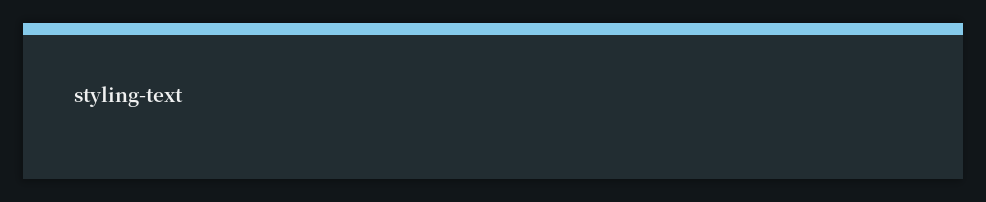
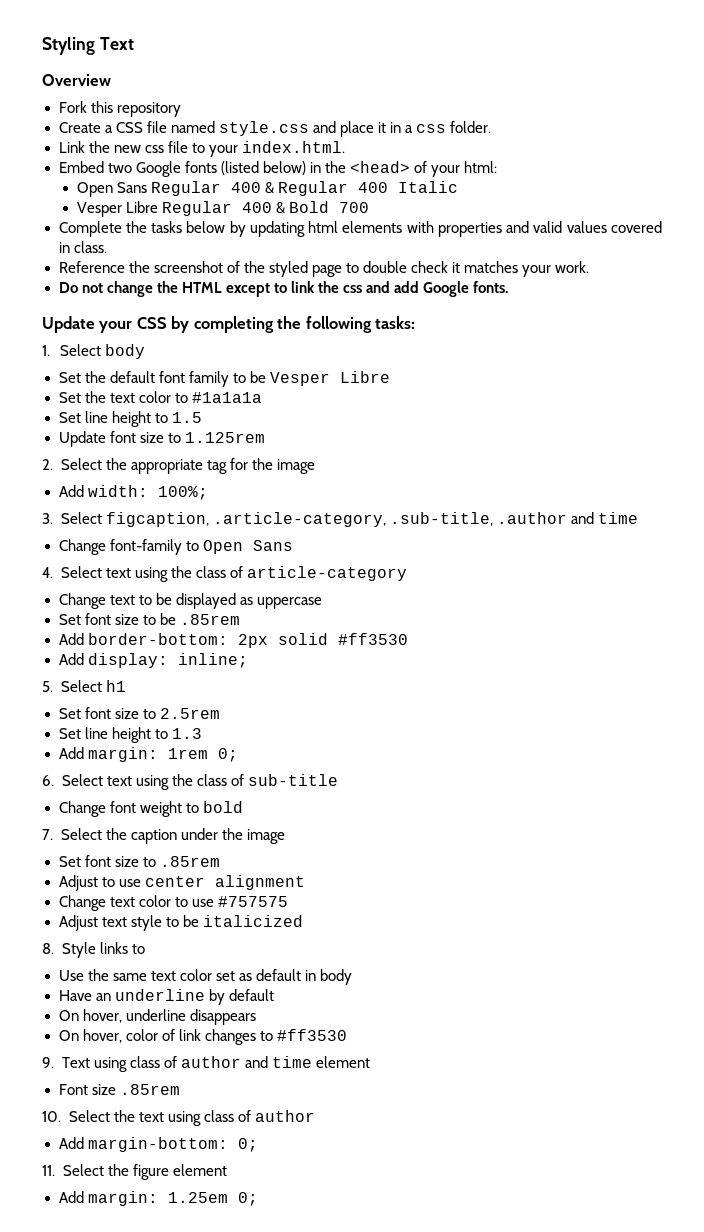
[74,86,183,107] styling-text -> [42,37,134,55] [42,74,111,86] [58,101,181,117] [58,121,492,137] [58,141,345,157] [58,161,498,177] [76,181,458,197] [76,201,369,217] [58,221,662,237] [58,241,107,253] [58,261,590,277] [58,281,509,297] [42,316,416,333] [42,344,146,359] [58,371,390,387] [58,391,262,403] [58,411,202,427] [58,431,265,447] [42,458,315,474] [58,485,208,500] [42,512,638,527] [58,539,293,555] [42,566,407,582] [58,593,322,609] [58,613,240,625] [58,633,408,648] [58,653,248,668] [42,680,126,692] [58,707,220,719] [58,727,202,743] [58,747,238,762] [42,774,338,790] [58,801,243,817] [42,828,285,844] [58,855,220,867] [58,875,305,891] [58,895,288,911] [58,915,303,931] [42,942,145,958] [58,969,352,985] [58,989,274,1005] [58,1009,256,1025] [58,1029,347,1045] [42,1056,370,1072] [58,1084,180,1095] [42,1110,315,1126] [58,1137,258,1152] [42,1164,227,1180] [58,1191,258,1206] Styling Text // Overview // Fork this repository // Create a CSS file named style.css and place it in a css folder. // Link the new css file to your index.html. // Embed two Google fonts (listed below) in the <head> of your html: // Open Sans Regular 400 & Regular 400 Italic // Vesper Libre Regular 400 & Bold 700 // Complete the tasks below by updating html elements with properties and valid values covered in class. // Reference the screenshot of the styled page to double check it matches your work. // Do not change the HTML except to link the css and add Google fonts. // Update your CSS by completing the following tasks: // 1. Select body // Set the default font family to be Vesper Libre // Set the text color to #1a1a1a // Set line height to 1.5 // Update font size to 1.125rem // 2. Select the appropriate tag for the image // Add width: 100%; // 3. Select figcaption, .article-category, .sub-title, .author and time // Change font-family to Open Sans // 4. Select text using the class of article-category // Change text to be displayed as uppercase // Set font size to be .85rem // Add border-bottom: 2px solid #ff3530 // Add display: inline; // 5. Select h1 // Set font size to 2.5rem // Set line height to 1.3 // Add margin: 1rem 0; // 6. Select text using the class of sub-title // Change font weight to bold // 7. Select the caption under the image // Set font size to .85rem // Adjust to use center alignment // Change text color to use #757575 // Adjust text style to be italicized // 8. Style links to // Use the same text color set as default in body // Have an underline by default // On hover, underline disappears // On hover, color of link changes to #ff3530 // 9. Text using class of author and time element // Font size .85rem // 10. Select the text using class of author // Add margin-bottom: 0; // 11. Select the figure element // Add margin: 1.25em 0;

